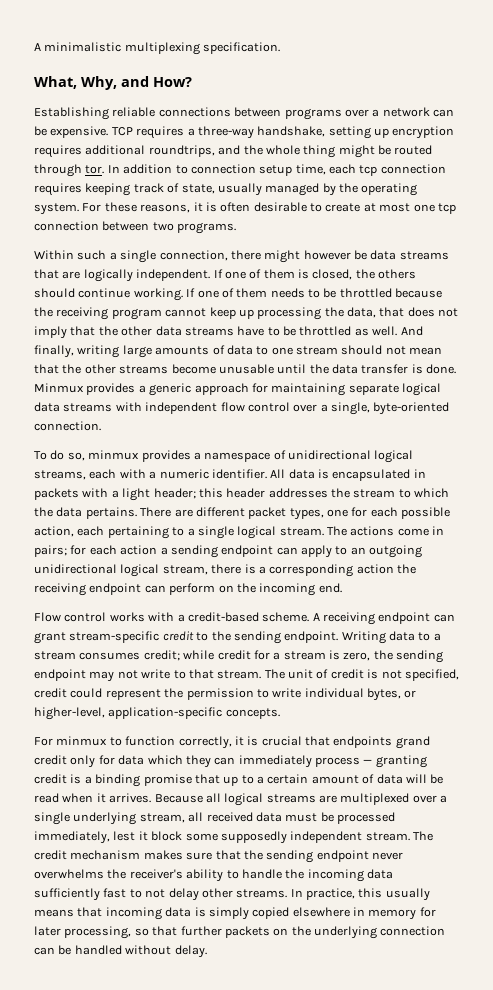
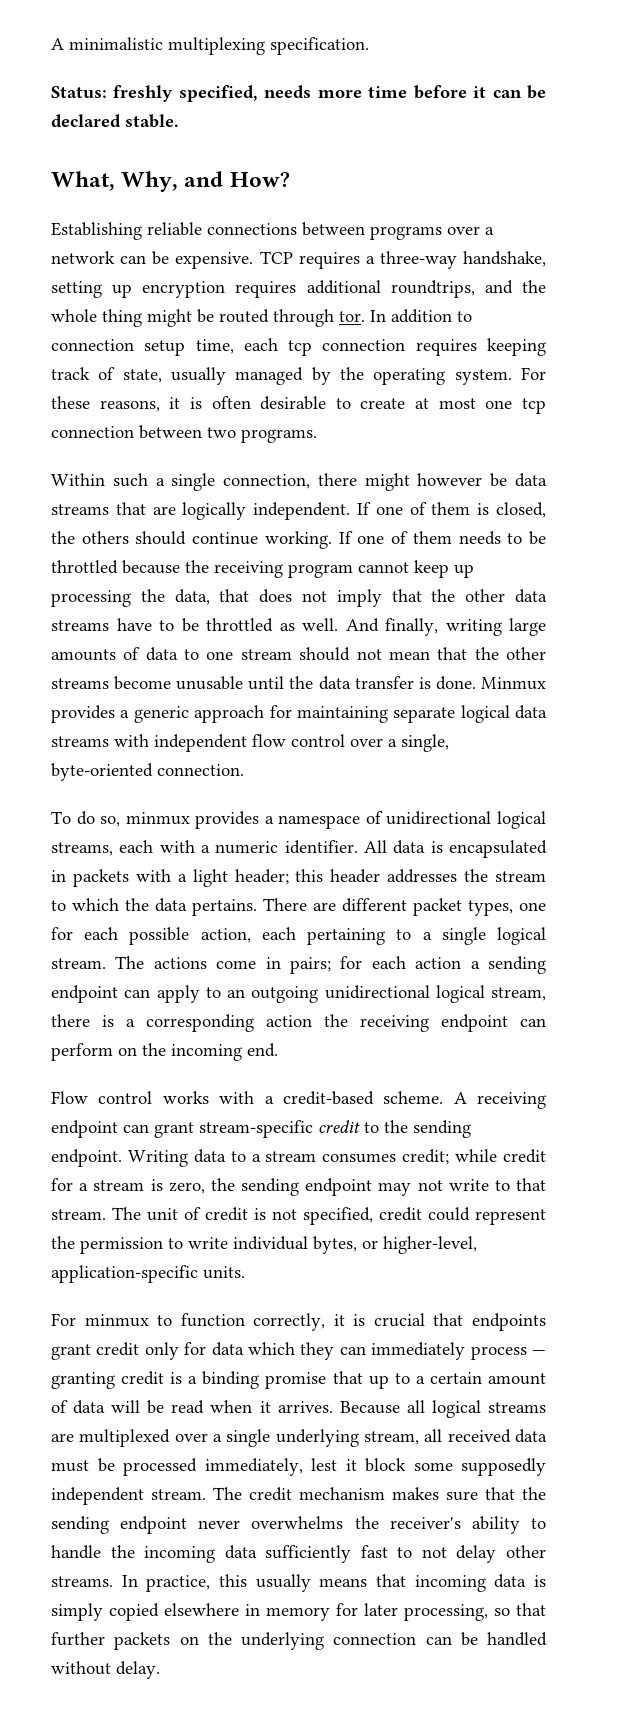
(281, 48) none -> [51,85,547,102] [51,114,179,128] // Status: freshly specified, needs more time before it can be declared stable.
[225,708,280,719] concepts. -> [203,1266,245,1279] units.
[395,736,430,749] grand -> [51,1344,91,1360] grant

